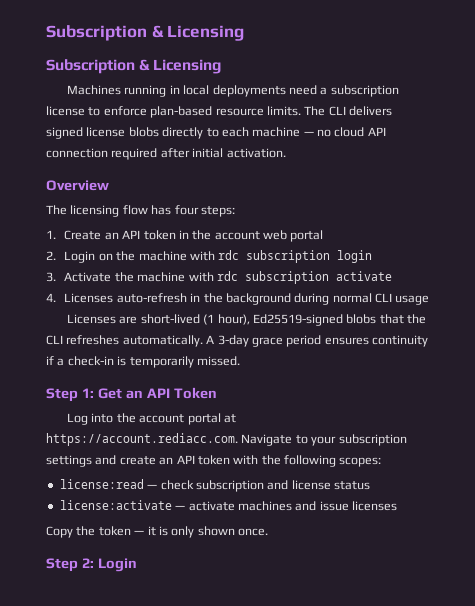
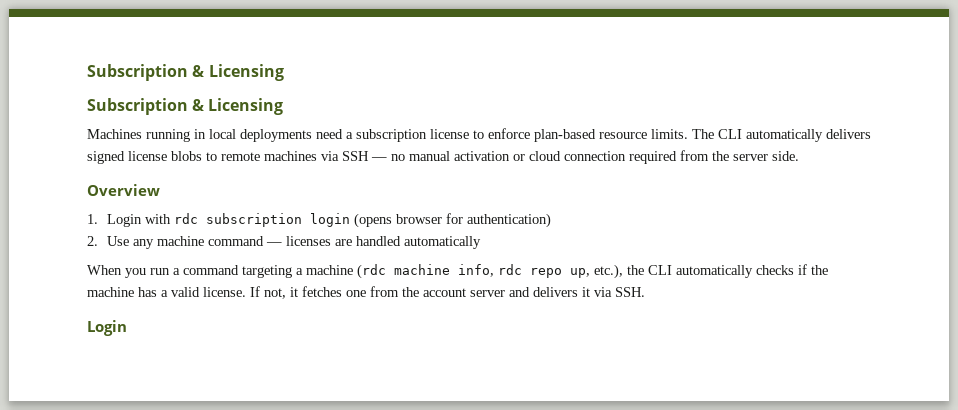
(346, 111) none -> [746,129,823,142] automatically
[162,127,386,139] [46,148,286,160] [46,180,109,191] [46,205,235,217] [46,230,324,242] [46,250,373,263] [46,271,392,284] [46,293,430,305] [66,314,426,326] [46,335,428,347] [46,356,240,368] [46,387,217,402] [66,413,236,425] [46,433,407,446] [46,455,382,467] [59,479,370,492] [59,500,397,511] [46,526,268,538] [46,558,94,572] directly to each machine — no cloud API connection required after initial activation. // Overview // The licensing flow has four steps: // 1. Create an API token in the account web portal // 2. Login on the machine with rdc subscription login // 3. Activate the machine with rdc subscription activate // 4. Licenses auto-refresh in the background during normal CLI usage // Licenses are short-lived (1 hour), Ed25519-signed blobs that the CLI refreshes automatically. A 3-day grace period ensures continuity if a check-in is temporarily missed. // Step 1: Get an API Token // Log into the account portal at https://account.rediacc.com. Navigate to your subscription settings and create an API token with the following scopes: // license:read — check subscription and license status // license:activate — activate machines and issue licenses // Copy the token — it is only shown once. // Step 2: -> [206,150,799,164] [87,184,160,196] [87,213,551,228] [87,236,481,249] [87,264,828,279] [87,286,645,299] to remote machines via SSH — no manual activation or cloud connection required from the server side. // Overview // 1. Login with rdc subscription login (opens browser for authentication) // 2. Use any machine command — licenses are handled automatically // When you run a command targeting a machine (rdc machine info, rdc repo up, etc.), the CLI automatically checks if the machine has a valid license. If not, it fetches one from the account server and delivers it via SSH. //

